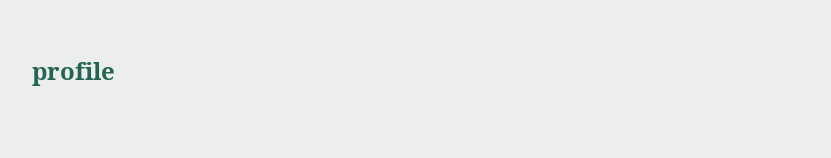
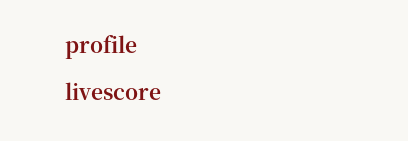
(115, 74) none -> [65,82,161,100] // livescore

